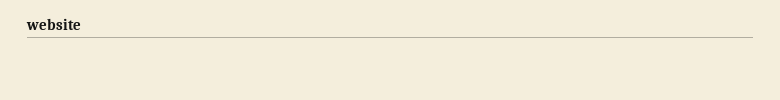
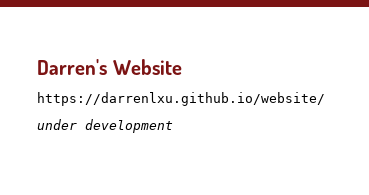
[26,18,81,30] website -> [37,59,182,75] [37,92,325,106] [37,119,173,133] Darren's Website // https://darrenlxu.github.io/website/ // under development

